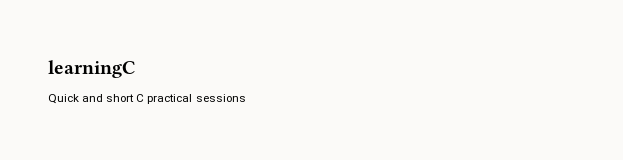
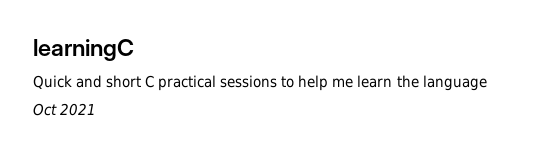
(246, 98) none -> [281,75,487,91] [33,103,97,116] to help me learn the language // Oct 2021

